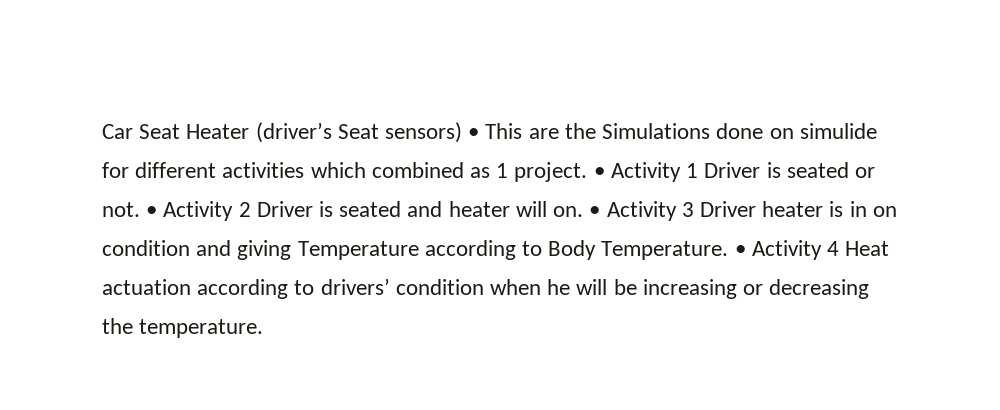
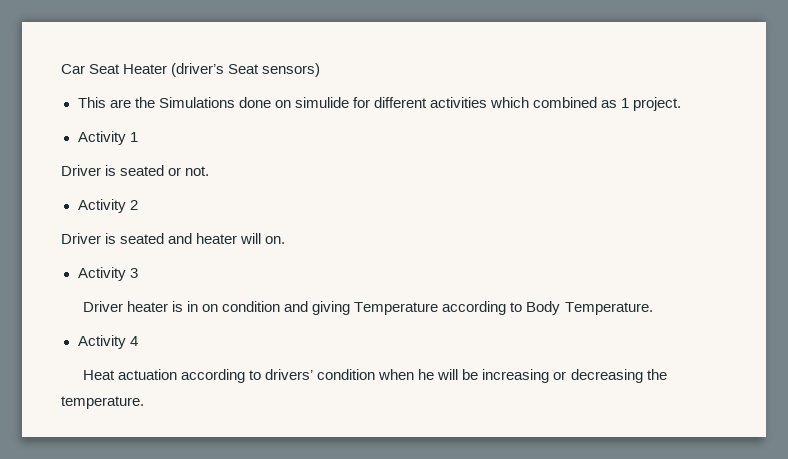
[468,128,480,139] • -> (321, 70) //
[593,167,605,178] • -> (682, 104) //
(699, 170) none -> (138, 137) //
[146,206,158,217] • -> (210, 171) //
(251, 209) none -> (138, 205) //
[589,206,601,217] • -> (286, 240) //
(694, 209) none -> (138, 273) //
[734,245,746,256] • -> (653, 308) //
(840, 248) none -> (138, 341) //

